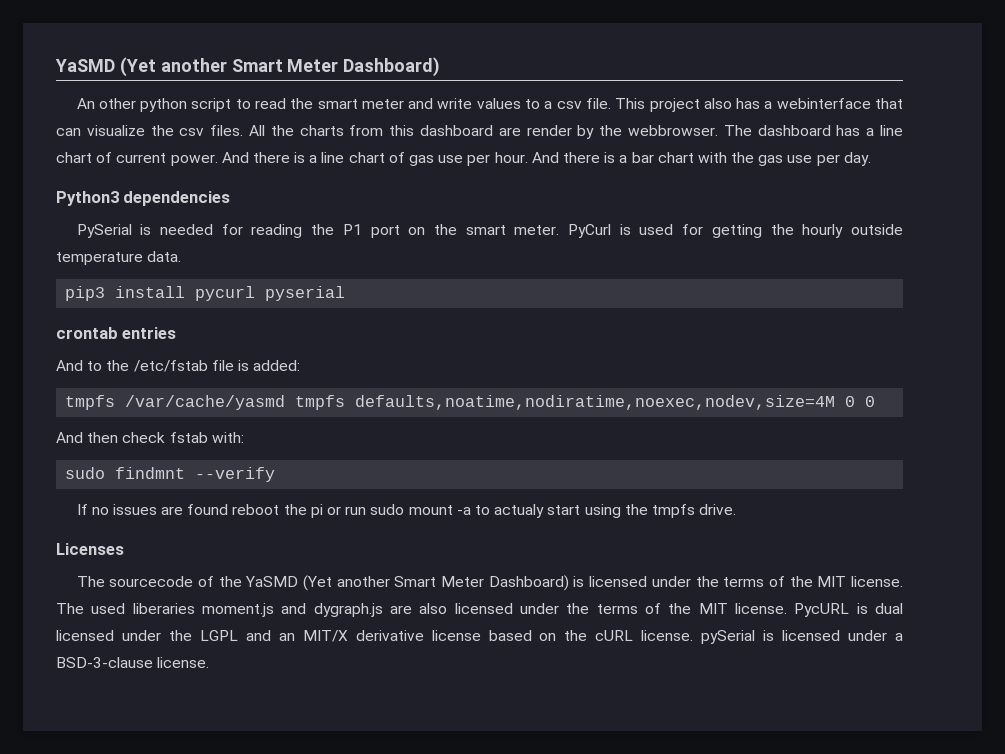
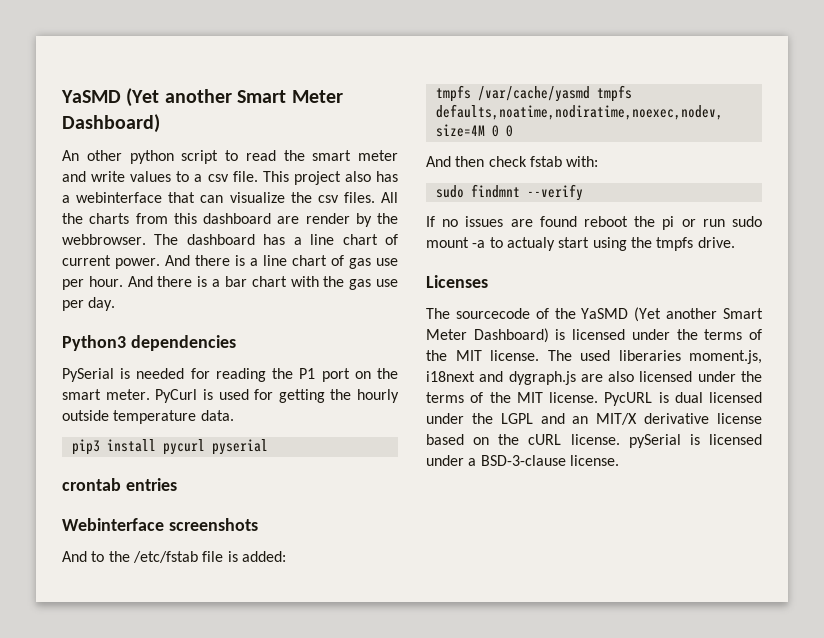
(177, 333) none -> [62,518,258,531] // Webinterface screenshots
[202,603,274,617] moment.js -> [689,350,762,364] [426,371,475,382] moment.js, i18next

